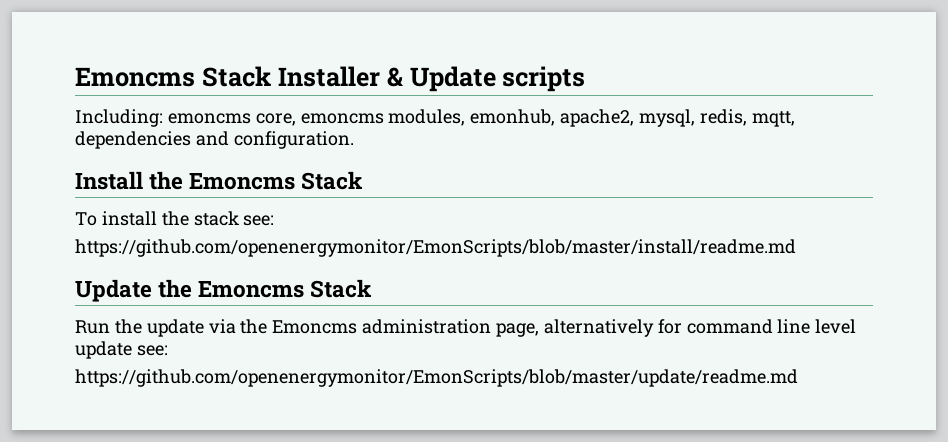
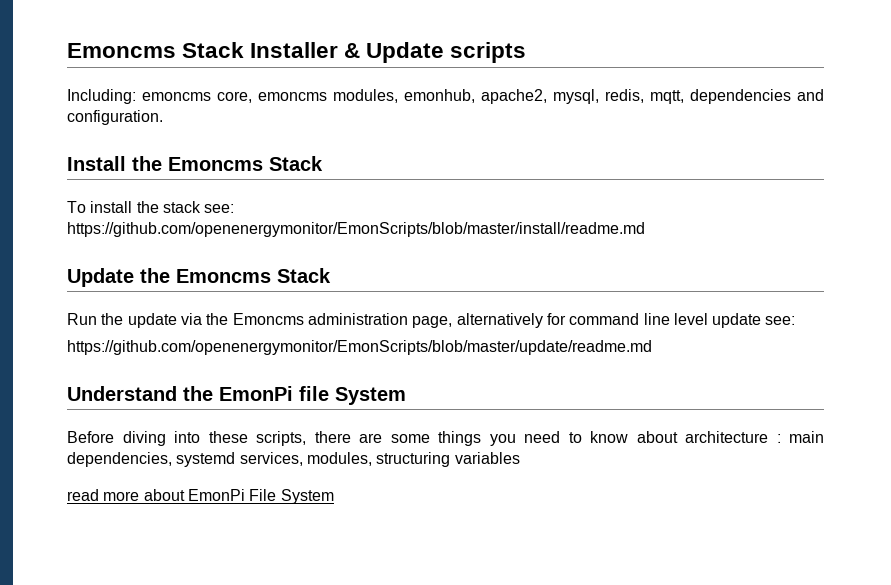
(798, 378) none -> [67,386,406,405] [67,431,824,446] [67,452,520,467] [67,489,334,504] // Understand the EmonPi file System // Before diving into these scripts, there are some things you need to know about architecture : main dependencies, systemd services, modules, structuring variables // read more about EmonPi File System

